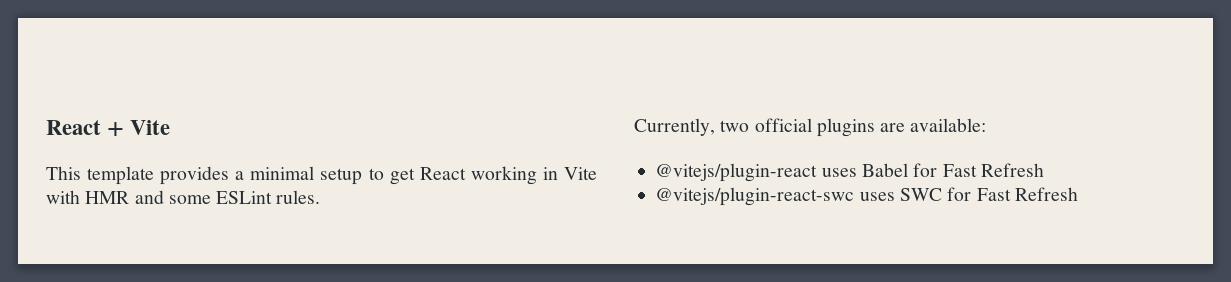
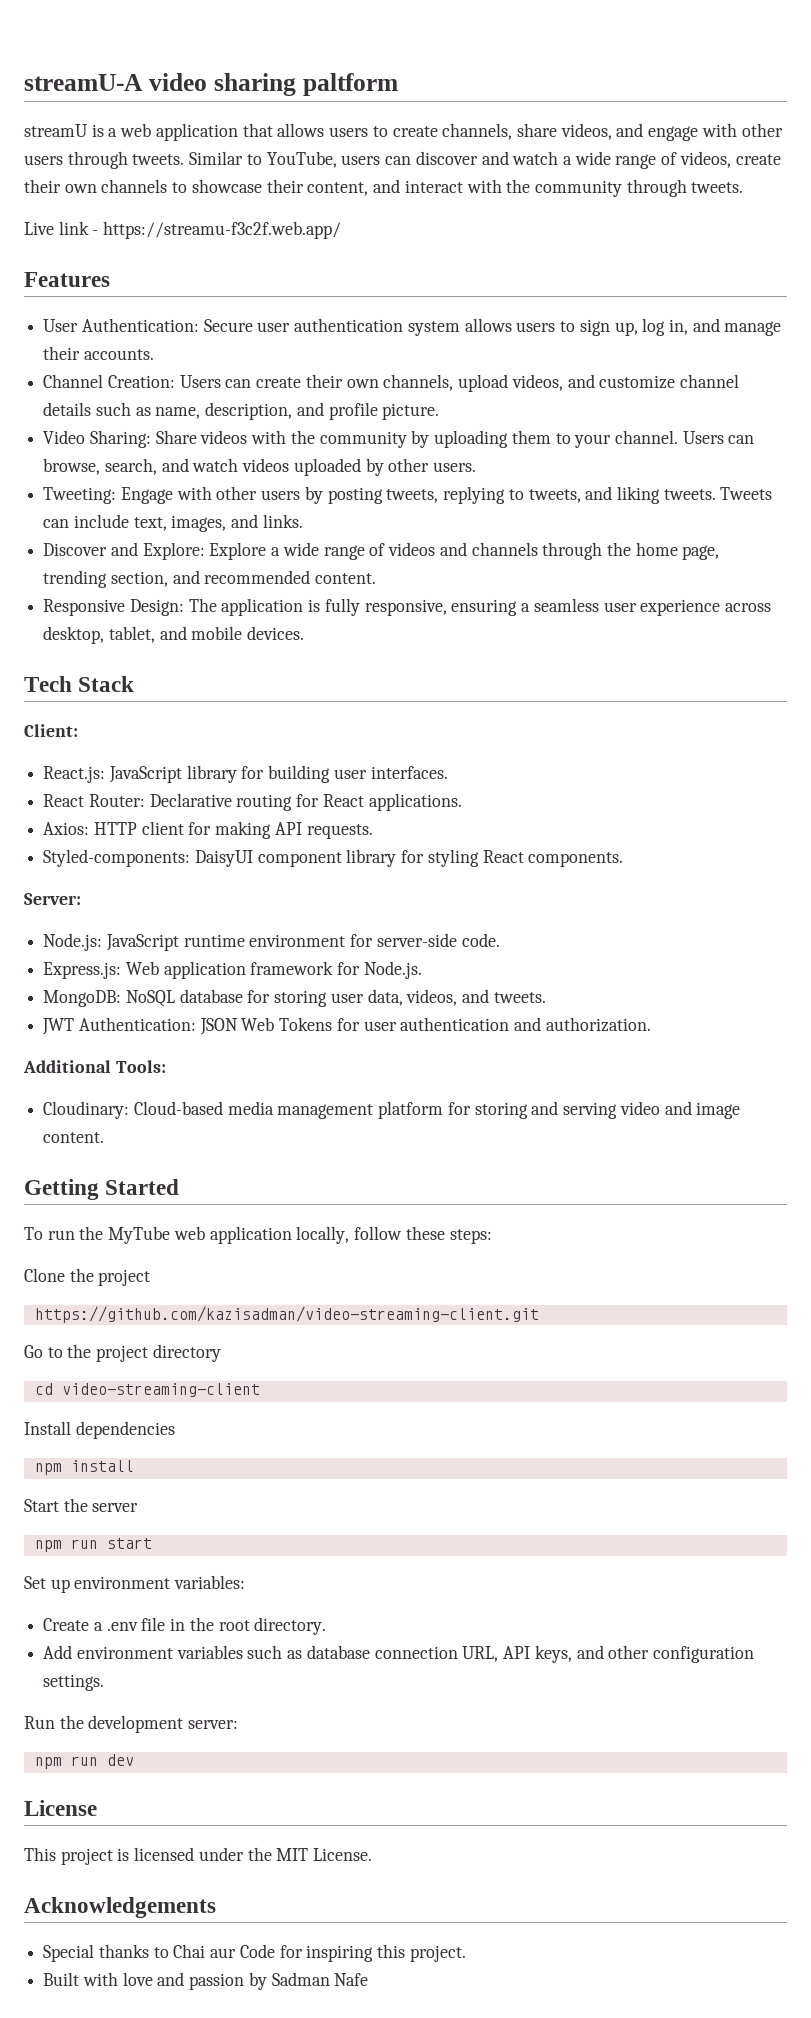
[46,120,171,136] [46,166,598,185] [46,190,321,204] [634,118,987,137] [655,163,1044,182] [655,187,1078,206] React + Vite // This template provides a minimal setup to get React working in Vite with HMR and some ESLint rules. // Currently, two official plugins are available: // @vitejs/plugin-react uses Babel for Fast Refresh // @vitejs/plugin-react-swc uses SWC for Fast Refresh -> [24,73,398,96] [24,123,783,141] [24,151,781,169] [24,179,744,197] [24,221,342,239] [24,272,110,287] [43,318,782,336] [43,346,154,360] [43,374,739,392] [43,402,440,420] [43,430,755,448] [43,458,477,476] [43,486,773,504] [43,514,303,532] [43,542,720,560] [43,570,377,588] [43,598,771,616] [43,626,305,644] [24,676,135,692] [24,724,78,737] [43,765,448,783] [43,793,462,811] [43,821,373,839] [43,849,624,867] [24,893,81,905] [43,933,500,951] [43,961,422,979] [43,989,546,1007] [42,1017,651,1035] [23,1060,166,1073] [43,1101,741,1119] [43,1132,105,1143] [24,1179,180,1200] [24,1226,492,1244] [24,1268,151,1286] [34,1306,539,1323] [24,1344,221,1362] [34,1383,260,1397] [24,1421,175,1439] [34,1460,134,1475] [24,1498,139,1512] [34,1538,152,1552] [24,1575,246,1593] [43,1617,327,1635] [43,1645,754,1663] [43,1674,105,1691] [24,1715,239,1733] [34,1754,134,1769] [24,1800,97,1816] [24,1847,373,1865] [24,1897,216,1918] [43,1944,466,1962] [43,1972,369,1990] streamU-A video sharing paltform // streamU is a web application that allows users to create channels, share videos, and engage with other users through tweets. Similar to YouTube, users can discover and watch a wide range of videos, create their own channels to showcase their content, and interact with the community through tweets. // Live link - https://streamu-f3c2f.web.app/ // Features // User Authentication: Secure user authentication system allows users to sign up, log in, and manage their accounts. // Channel Creation: Users can create their own channels, upload videos, and customize channel details such as name, description, and profile picture. // Video Sharing: Share videos with the community by uploading them to your channel. Users can browse, search, and watch videos uploaded by other users. // Tweeting: Engage with other users by posting tweets, replying to tweets, and liking tweets. Tweets can include text, images, and links. // Discover and Explore: Explore a wide range of videos and channels through the home page, trending section, and recommended content. // Responsive Design: The application is fully responsive, ensuring a seamless user experience across desktop, tablet, and mobile devices. // Tech Stack // Client: // React.js: JavaScript library for building user interfaces. // React Router: Declarative routing for React applications. // Axios: HTTP client for making API requests. // Styled-components: DaisyUI component library for styling React components. // Server: // Node.js: JavaScript runtime environment for server-side code. // Express.js: Web application framework for Node.js. // MongoDB: NoSQL database for storing user data, videos, and tweets. // JWT Authentication: JSON Web Tokens for user authentication and authorization. // Additional Tools: // Cloudinary: Cloud-based media management platform for storing and serving video and image content. // Getting Started // To run the MyTube web application locally, follow these steps: // Clone the project // https://github.com/kazisadman/video-streaming-client.git // Go to the project directory // cd video-streaming-client // Install dependencies // npm install // Start the server // npm run start // Set up environment variables: // Create a .env file in the root directory. // Add environment variables such as database connection URL, API keys, and other configuration settings. // Run the development server: // npm run dev // License // This project is licensed under the MIT License. // Acknowledgements // Special thanks to Chai aur Code for inspiring this project. // Built with love and passion by Sadman Nafe

